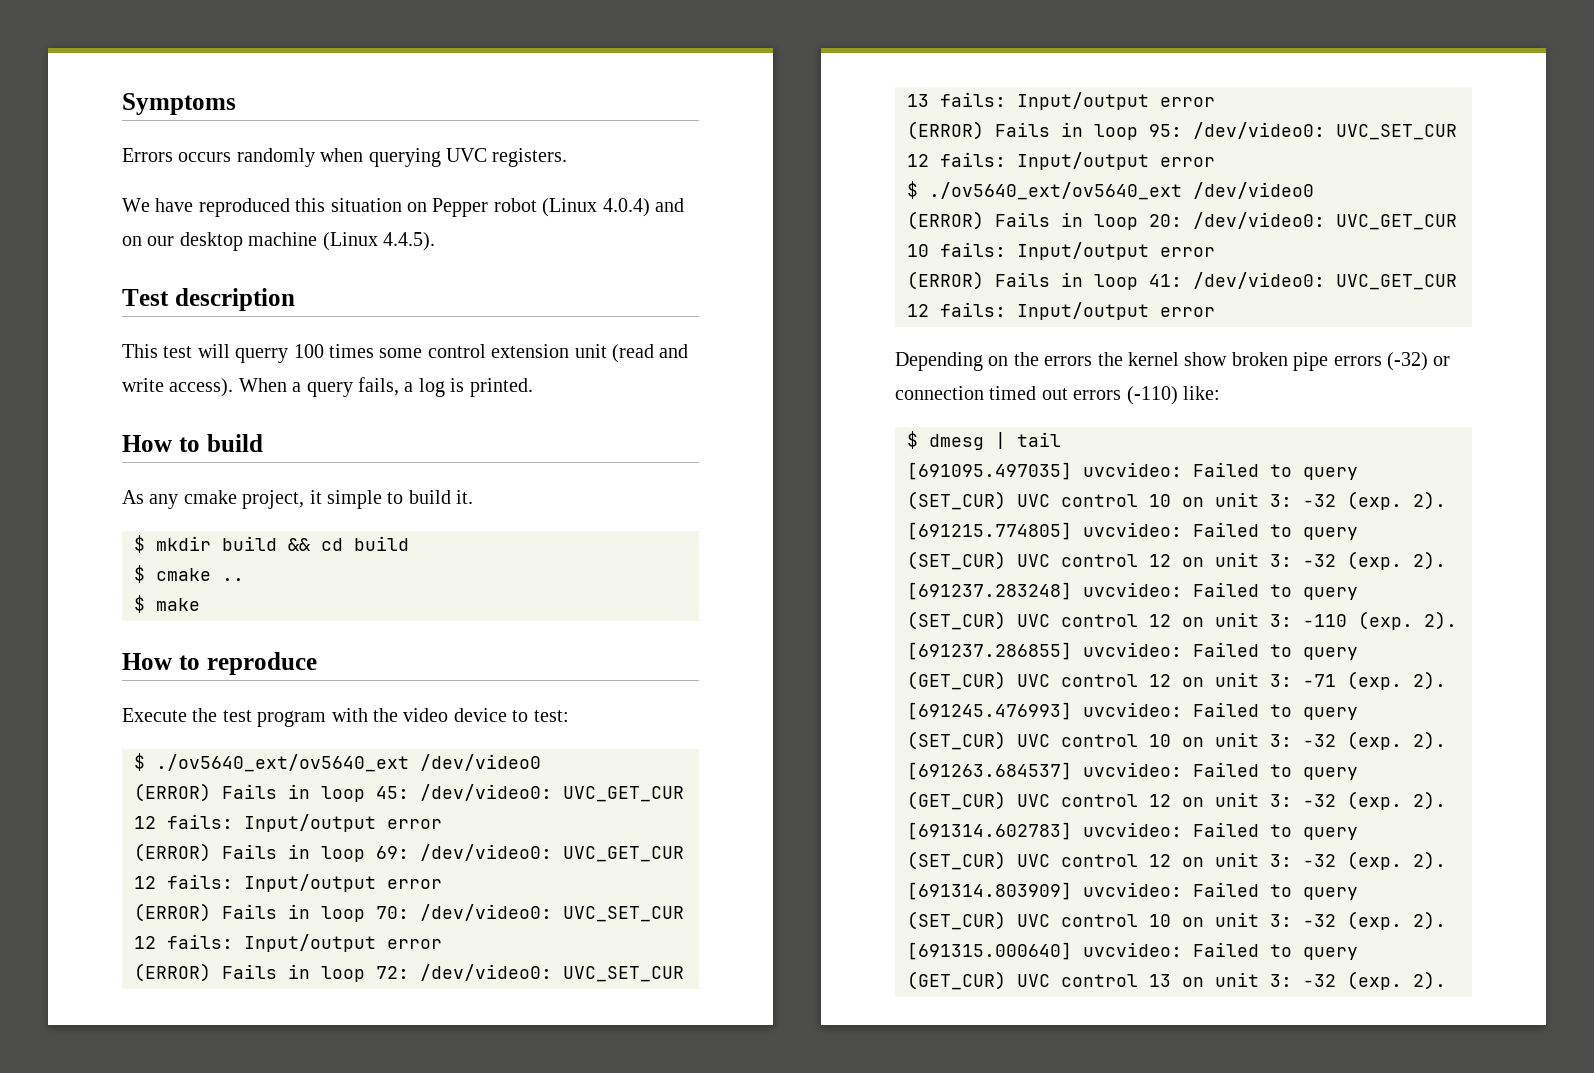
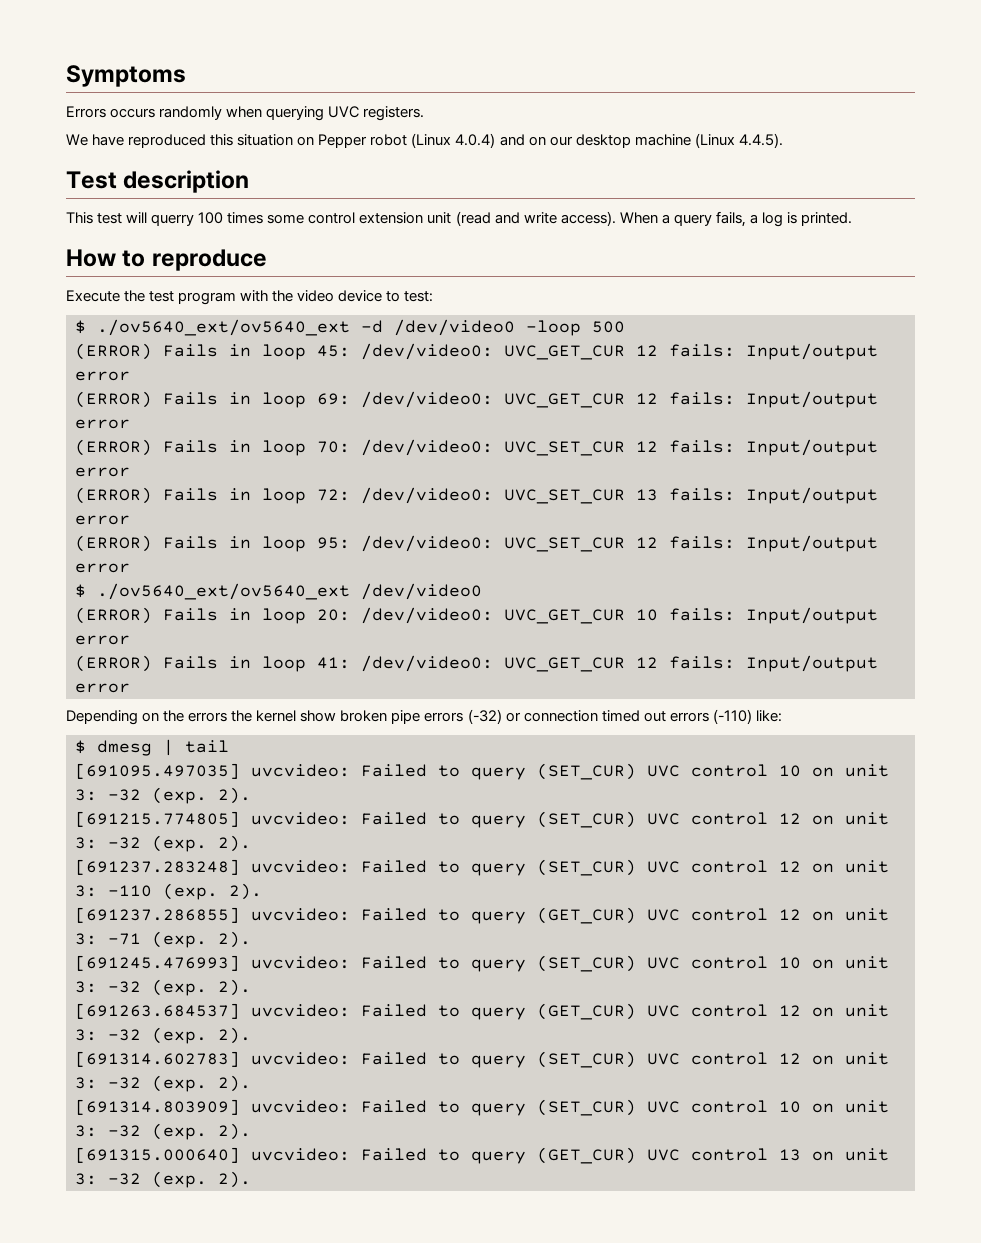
[122,434,263,452] [122,490,474,509] [134,535,409,553] [134,565,244,583] [134,595,200,613] // How to build // As any cmake project, it simple to build it. // $ mkdir build && cd build // $ cmake .. // $ make -> (853, 219) none
[420,754,541,771] /dev/video0 -> [361,319,625,336] -d /dev/video0 -loop 500

